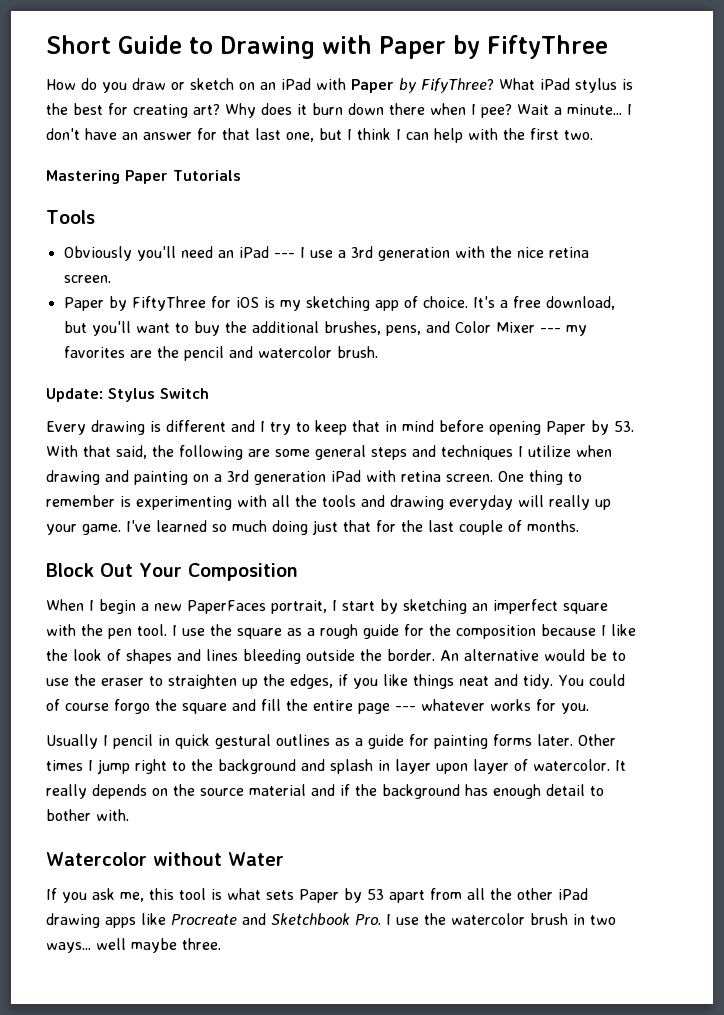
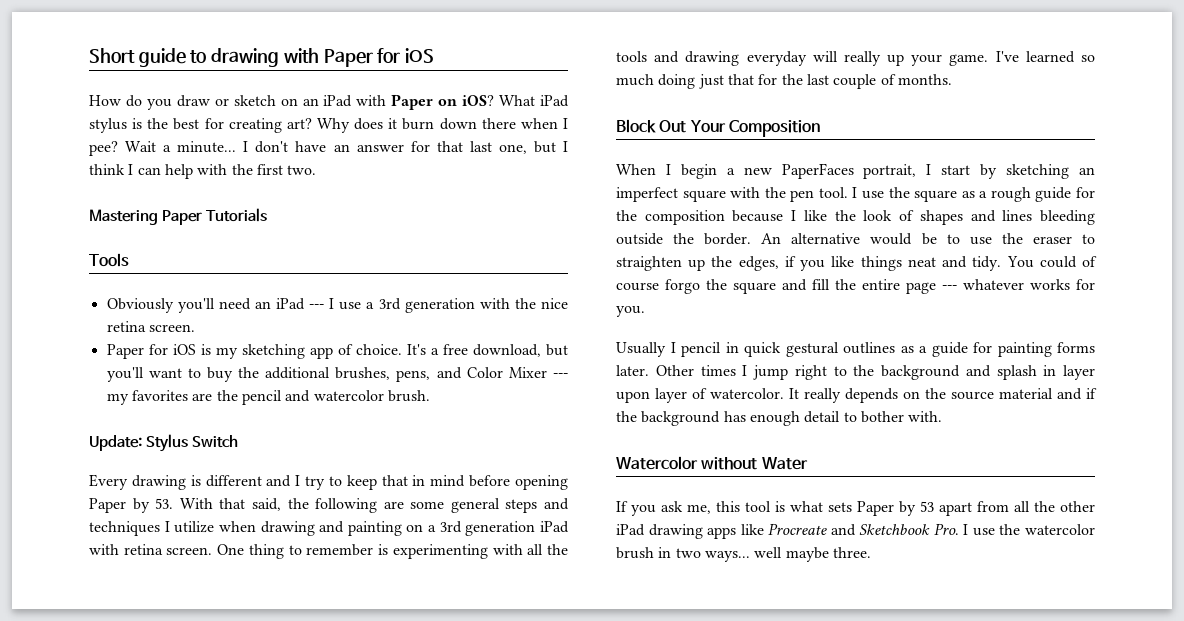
[118,35,608,59] Guide to Drawing with Paper by FiftyThree -> [138,48,435,67] guide to drawing with Paper for iOS
[399,78,494,93] by FifyThree? -> [438,95,495,106] on iOS?
[108,296,206,311] by FiftyThree -> (144, 351) none

